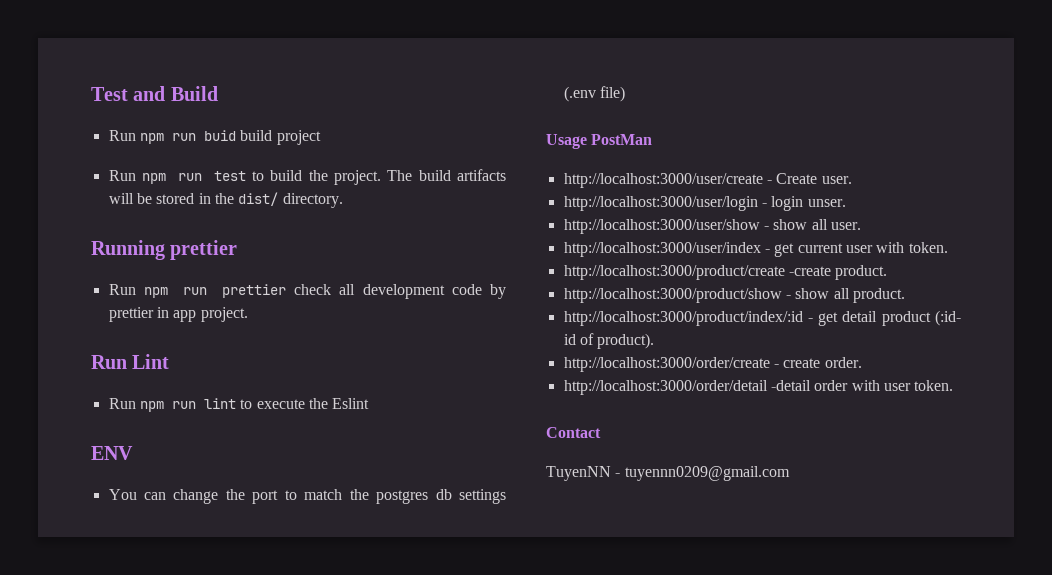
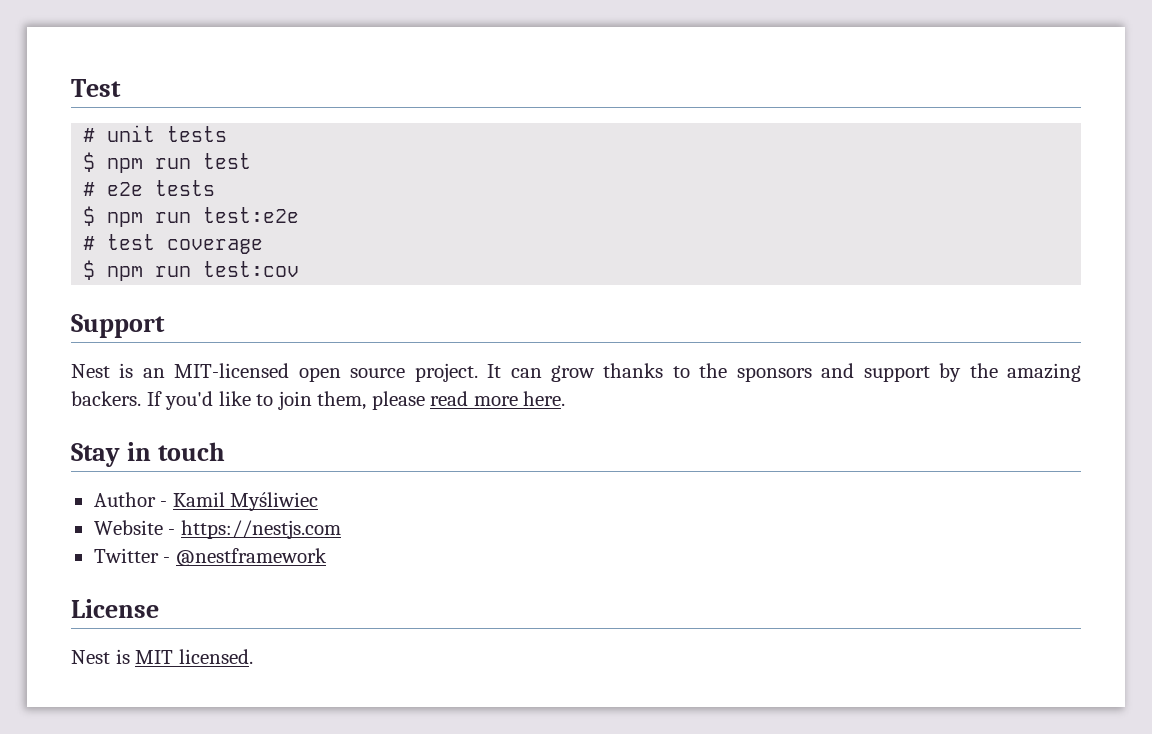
[133,86,218,101] [108,130,321,145] [108,169,507,185] [108,192,343,208] [91,240,238,260] [108,284,506,299] [108,307,248,322] [91,354,170,369] [108,398,370,412] [91,446,133,460] [108,489,506,504] [563,86,625,102] [546,134,653,149] [563,173,852,188] [563,196,846,211] [563,219,861,234] [563,242,948,257] [563,265,888,280] [563,288,905,303] [563,310,961,326] [563,333,655,349] [563,357,862,372] [563,380,954,395] [546,427,601,438] [546,466,790,481] and Build // Run npm run buid build project // Run npm run test to build the project. The build artifacts will be stored in the dist/ directory. // Running prettier // Run npm run prettier check all development code by prettier in app project. // Run Lint // Run npm run lint to execute the Eslint // ENV // You can change the port to match the postgres db settings (.env file) // Usage PostMan // http://localhost:3000/user/create - Create user. // http://localhost:3000/user/login - login unser. // http://localhost:3000/user/show - show all user. // http://localhost:3000/user/index - get current user with token. // http://localhost:3000/product/create -create product. // http://localhost:3000/product/show - show all product. // http://localhost:3000/product/index/:id - get detail product (:id- id of product). // http://localhost:3000/order/create - create order. // http://localhost:3000/order/detail -detail order with user token. // Contact // TuyenNN - tuyennn0209@gmail.com -> [83,125,228,142] [83,152,252,173] [83,180,216,196] [83,206,300,227] [83,234,264,254] [83,260,300,281] [71,314,165,338] [71,363,1081,382] [71,391,566,410] [71,442,225,467] [93,492,319,511] [93,520,341,539] [93,548,327,566] [71,599,159,618] [71,649,253,664] // # unit tests // $ npm run test // # e2e tests // $ npm run test:e2e // # test coverage // $ npm run test:cov // Support // Nest is an MIT-licensed open source project. It can grow thanks to the sponsors and support by the amazing backers. If you'd like to join them, please read more here. // Stay in touch // Author - Kamil Myśliwiec // Website - https://nestjs.com // Twitter - @nestframework // License // Nest is MIT licensed.

